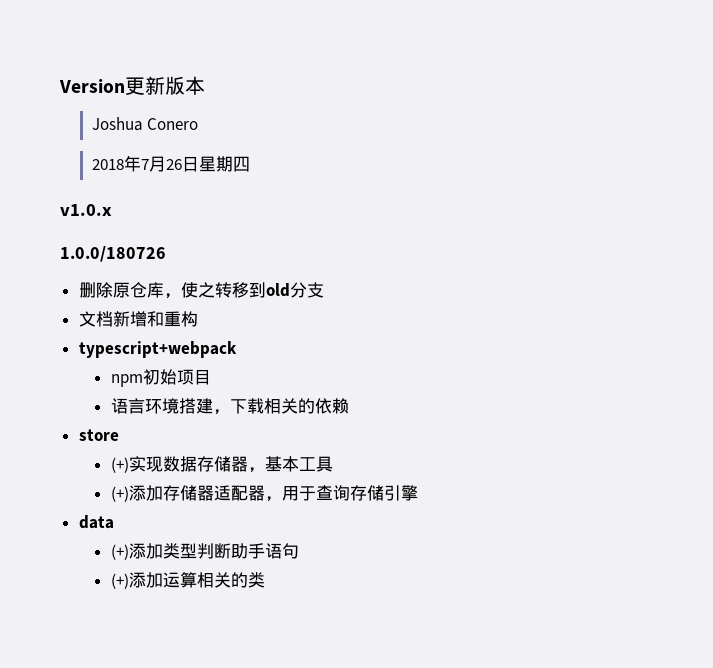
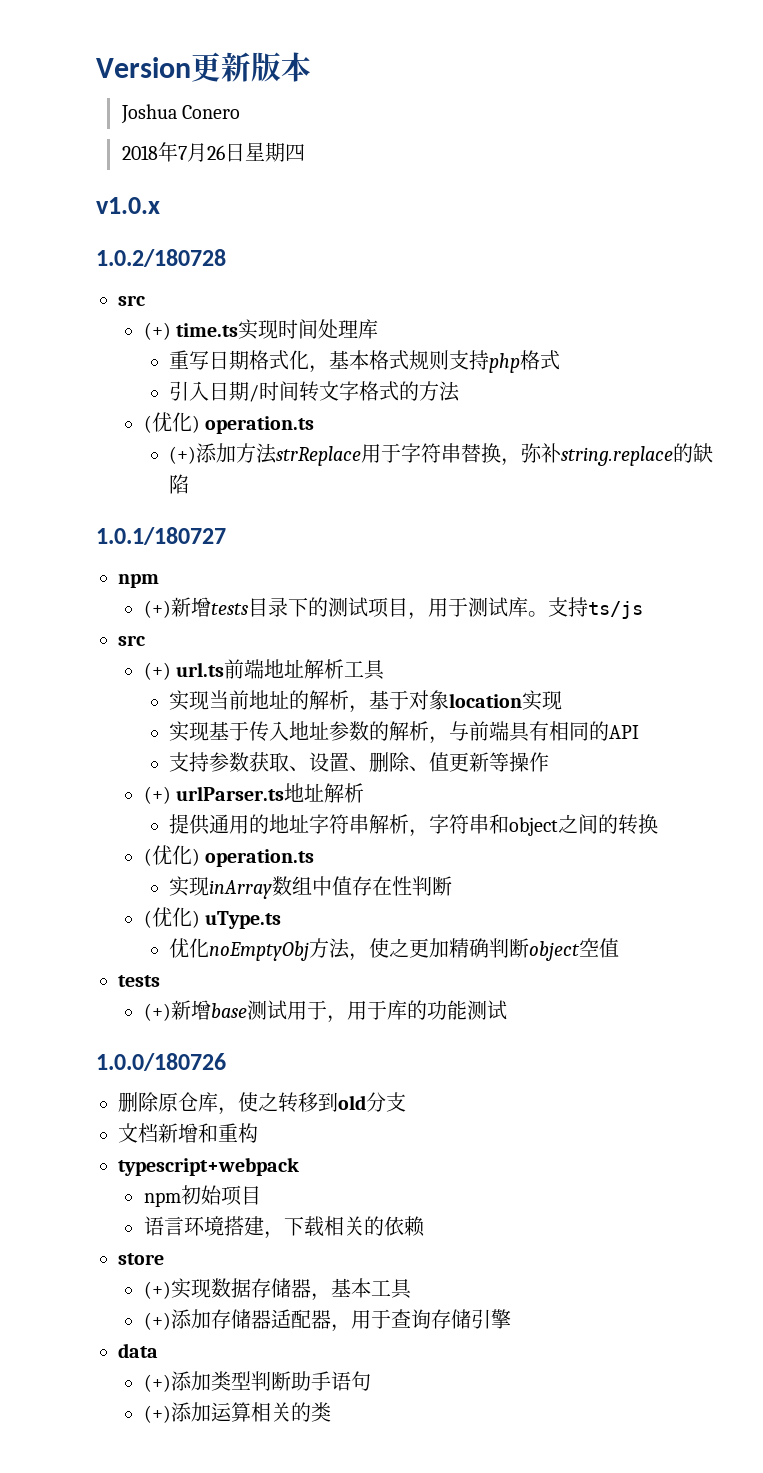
(112, 210) none -> [96,249,226,267] [118,295,145,306] [143,319,378,340] [168,350,560,373] [168,381,460,402] [143,412,314,434] [168,443,713,466] [168,474,189,494] [96,527,226,545] [118,574,159,588] [143,597,643,620] [118,635,145,646] [143,659,385,680] [168,690,562,713] [168,721,639,744] [168,752,549,772] [143,783,364,804] [168,814,658,837] [143,845,314,867] [168,876,452,899] [143,907,281,929] [168,938,619,961] [118,975,160,987] [143,1000,507,1023] // 1.0.2/180728 // src // (+) time.ts实现时间处理库 // 重写日期格式化，基本格式规则支持php格式 // 引入日期/时间转文字格式的方法 // (优化) operation.ts // (+)添加方法strReplace用于字符串替换，弥补string.replace的缺陷 // 1.0.1/180727 // npm // (+)新增tests目录下的测试项目，用于测试库。支持ts/js // src // (+) url.ts前端地址解析工具 // 实现当前地址的解析，基于对象location实现 // 实现基于传入地址参数的解析，与前端具有相同的API // 支持参数获取、设置、删除、值更新等操作 // (+) urlParser.ts地址解析 // 提供通用的地址字符串解析，字符串和object之间的转换 // (优化) operation.ts // 实现inArray数组中值存在性判断 // (优化) uType.ts // 优化noEmptyObj方法，使之更加精确判断object空值 // tests // (+)新增base测试用于，用于库的功能测试

